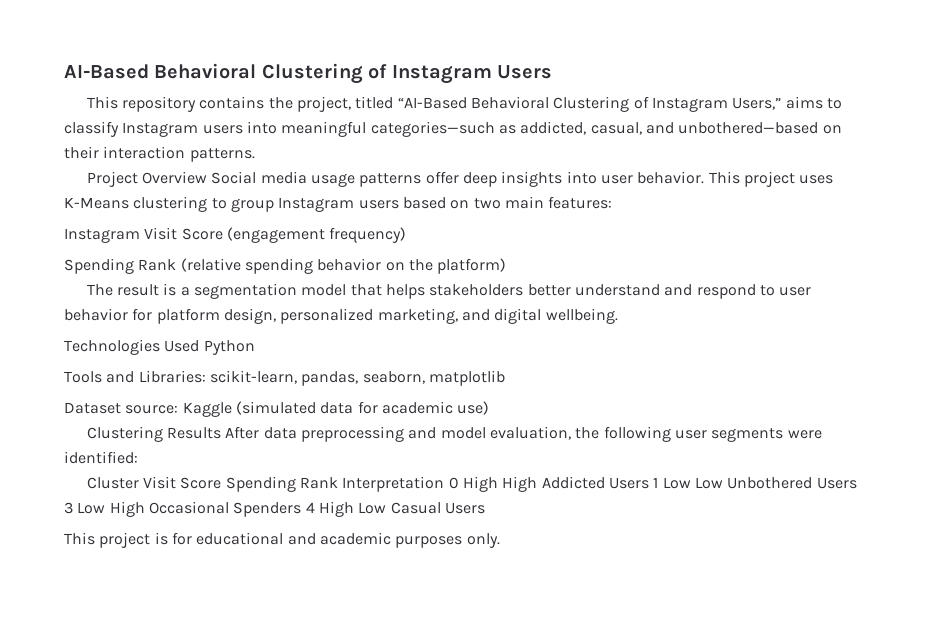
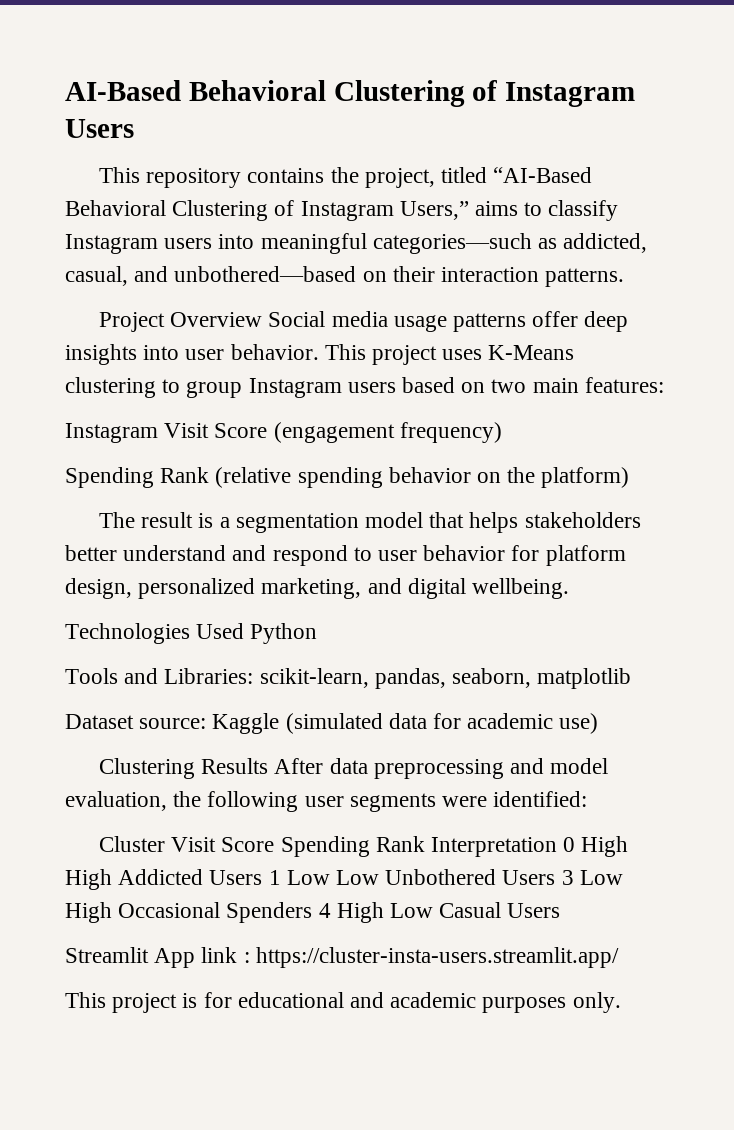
(485, 508) none -> [65,947,619,968] // Streamlit App link : https://cluster-insta-users.streamlit.app/

